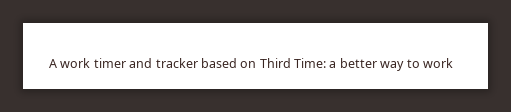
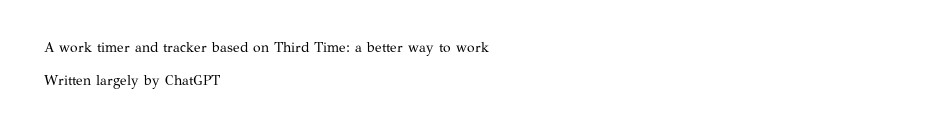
(453, 63) none -> [44,75,221,89] // Written largely by ChatGPT

